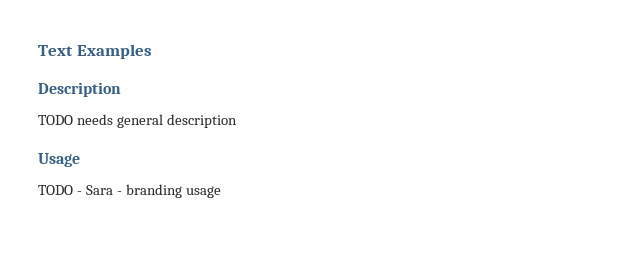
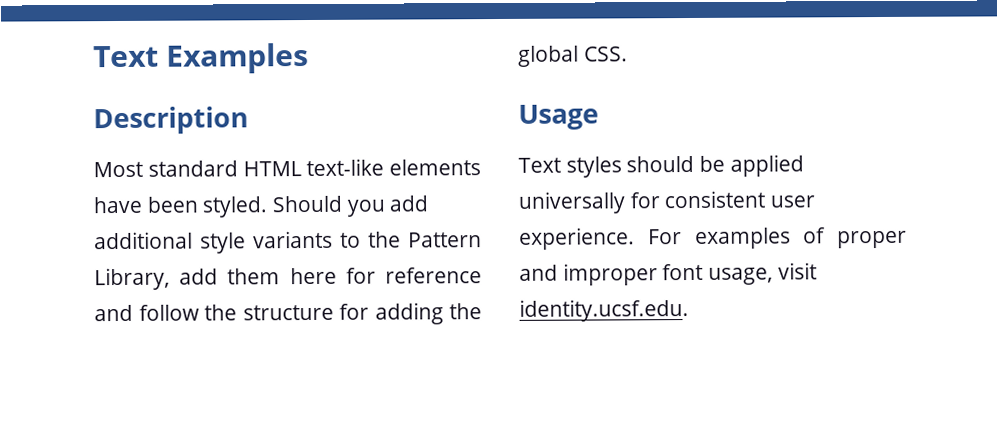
[38,114,237,128] [38,153,80,167] [38,184,221,198] TODO needs general description // Usage // TODO - Sara - branding usage -> [93,158,481,178] [93,195,429,218] [94,230,482,254] [94,267,482,291] [94,302,482,325] [518,45,628,67] [518,104,599,130] [518,154,804,178] [518,190,816,214] [519,227,907,250] [519,262,817,286] [519,299,689,322] Most standard HTML text-like elements have been styled. Should you add additional style variants to the Pattern Library, add them here for reference and follow the structure for adding the global CSS. // Usage // Text styles should be applied universally for consistent user experience. For examples of proper and improper font usage, visit identity.ucsf.edu.

